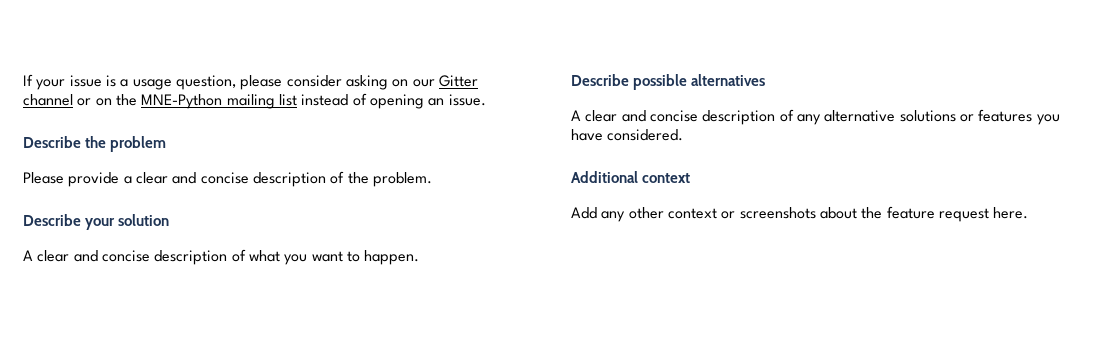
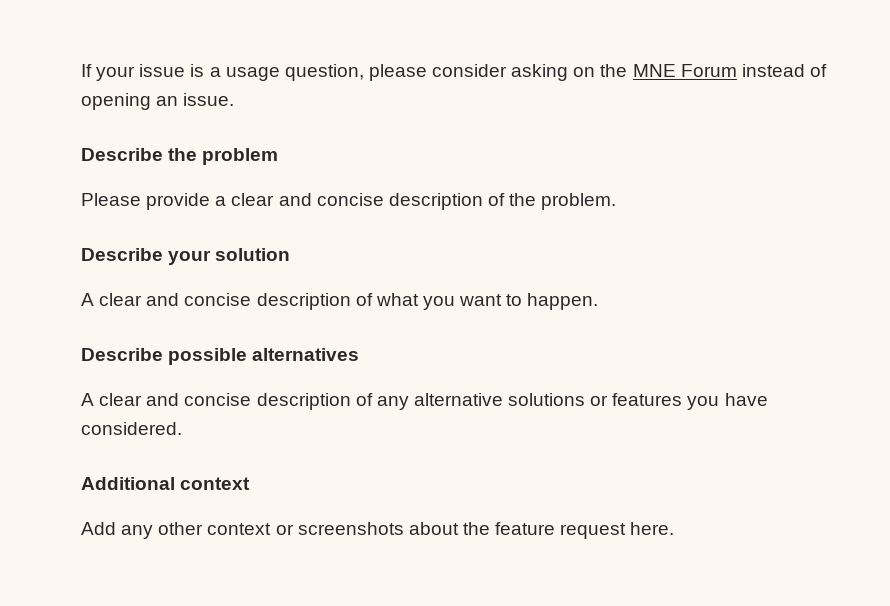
[412,75,478,87] [23,94,297,109] our Gitter channel or on the MNE-Python mailing list -> [600,64,737,77] the MNE Forum

